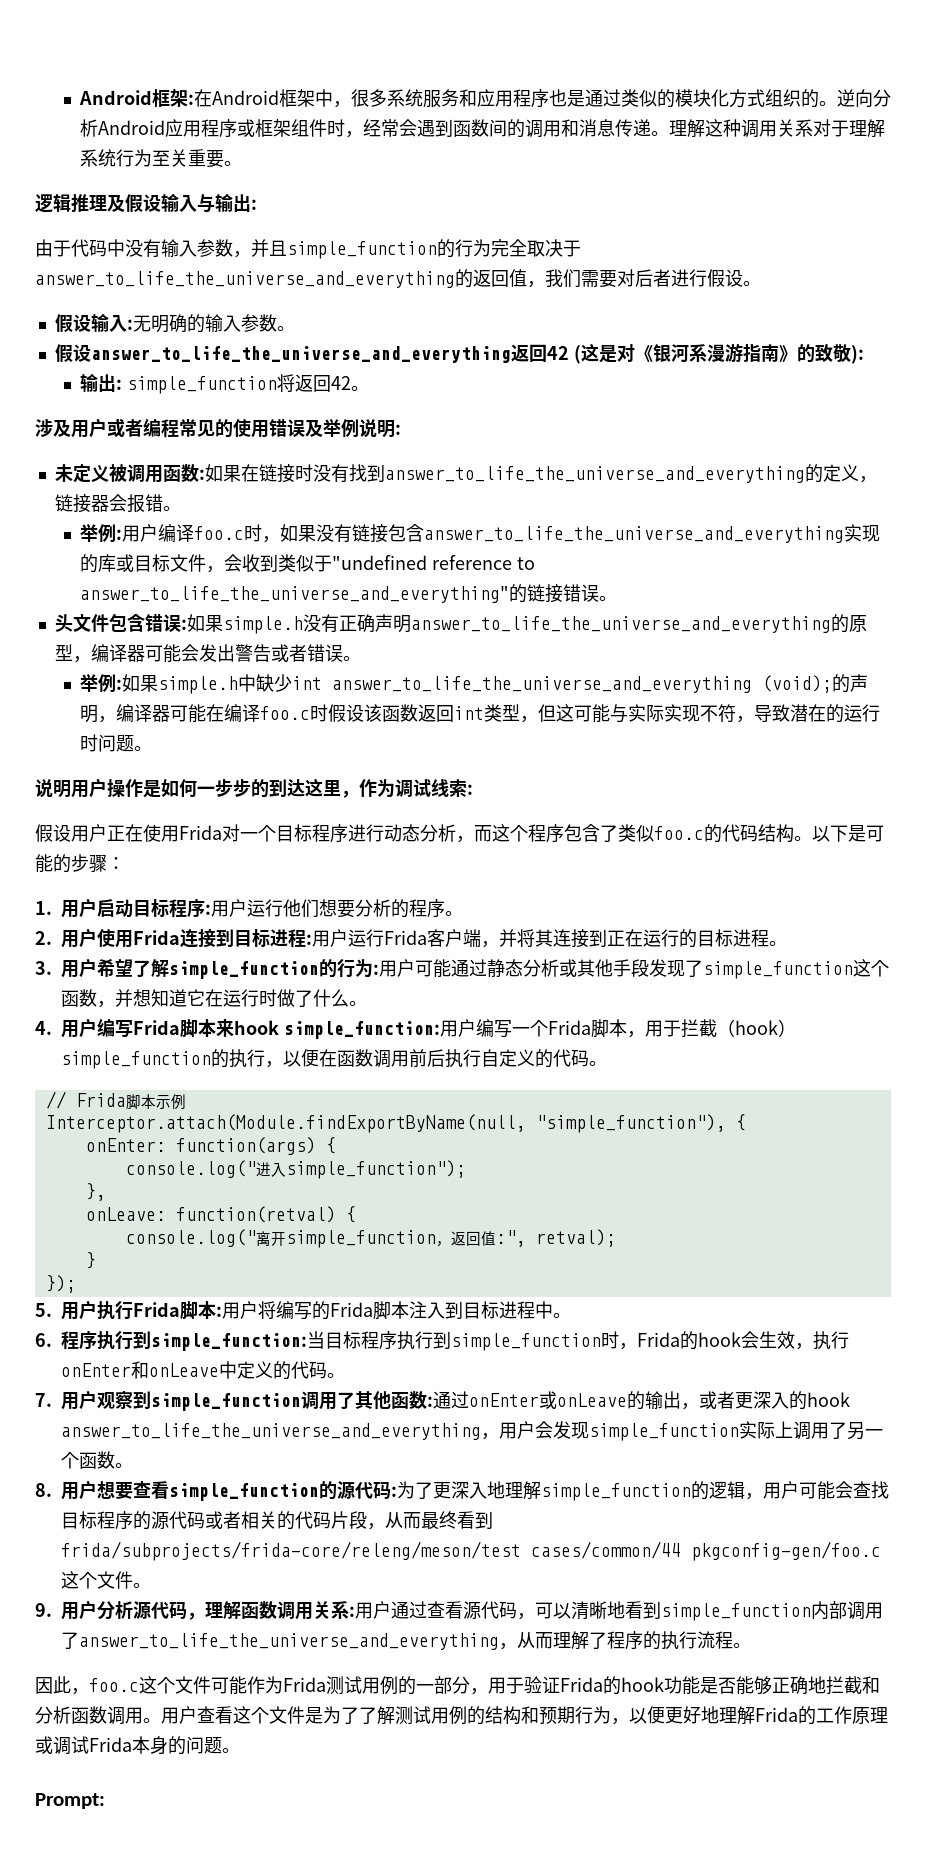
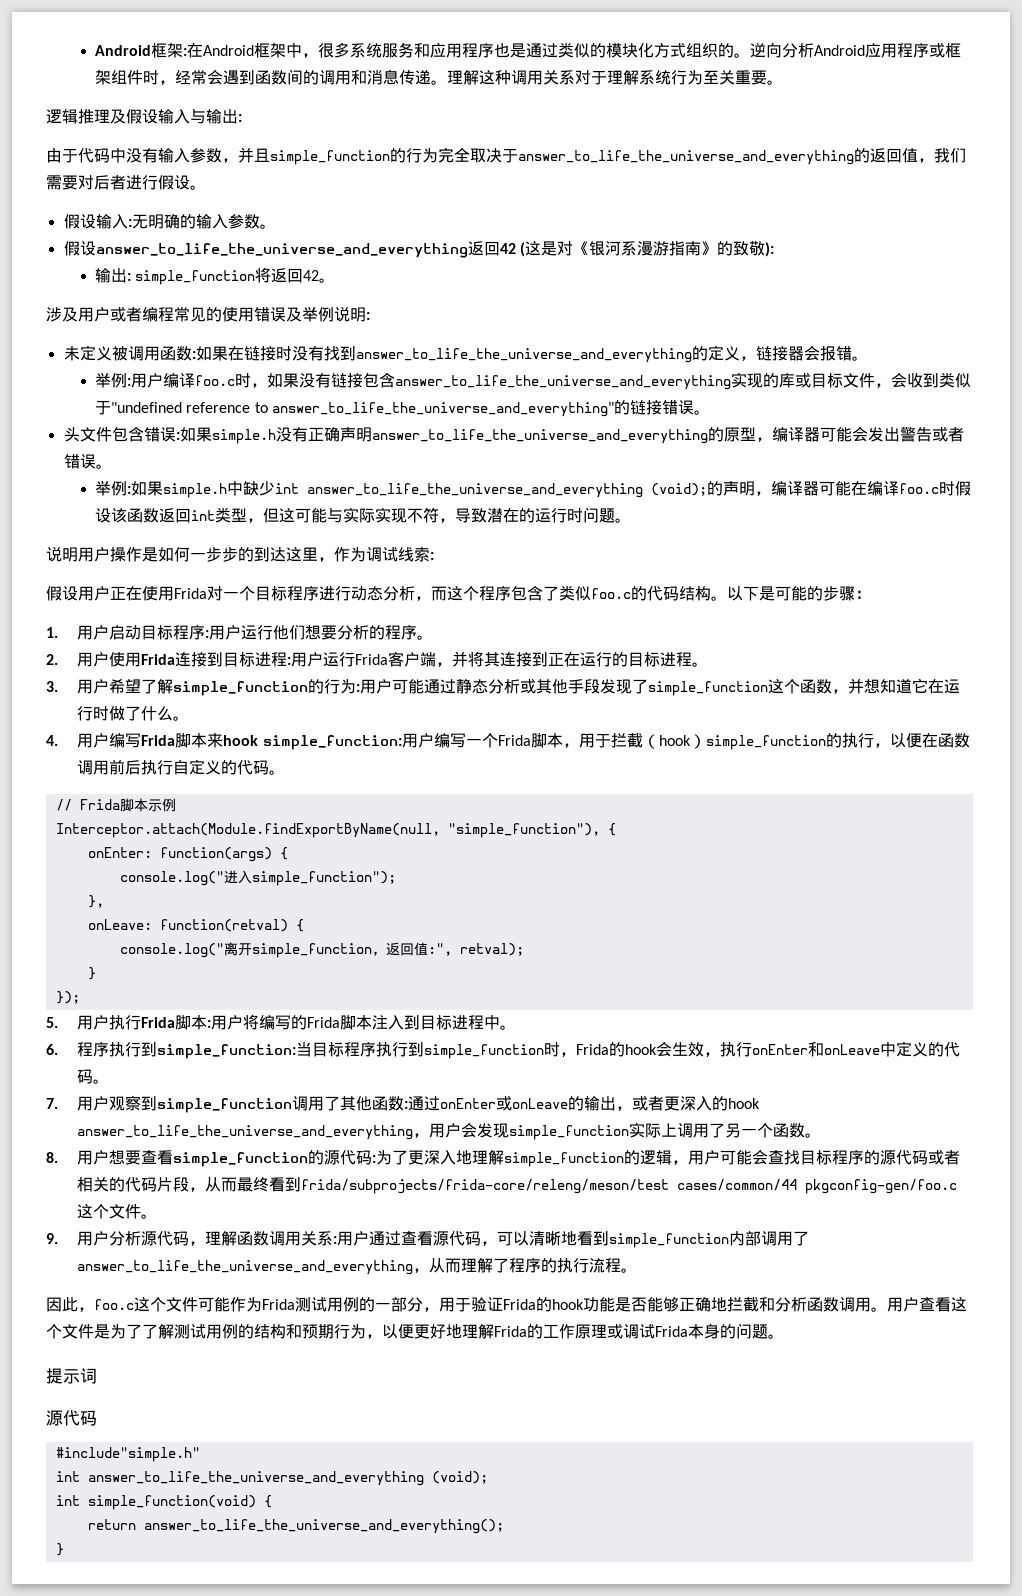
[35,1793,105,1809] Prompt: -> [46,1368,97,1384] [46,1410,97,1426] [55,1447,200,1462] [55,1471,488,1486] [55,1495,272,1510] [87,1519,504,1534] [55,1543,64,1556] 提示词 // 源代码 // #include"simple.h" // int answer_to_life_the_universe_and_everything (void); // int simple_function(void) { // return answer_to_life_the_universe_and_everything(); // }

